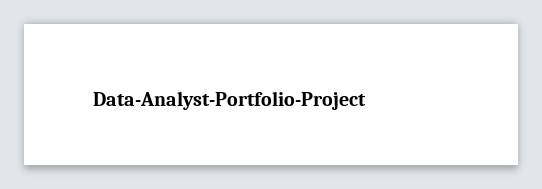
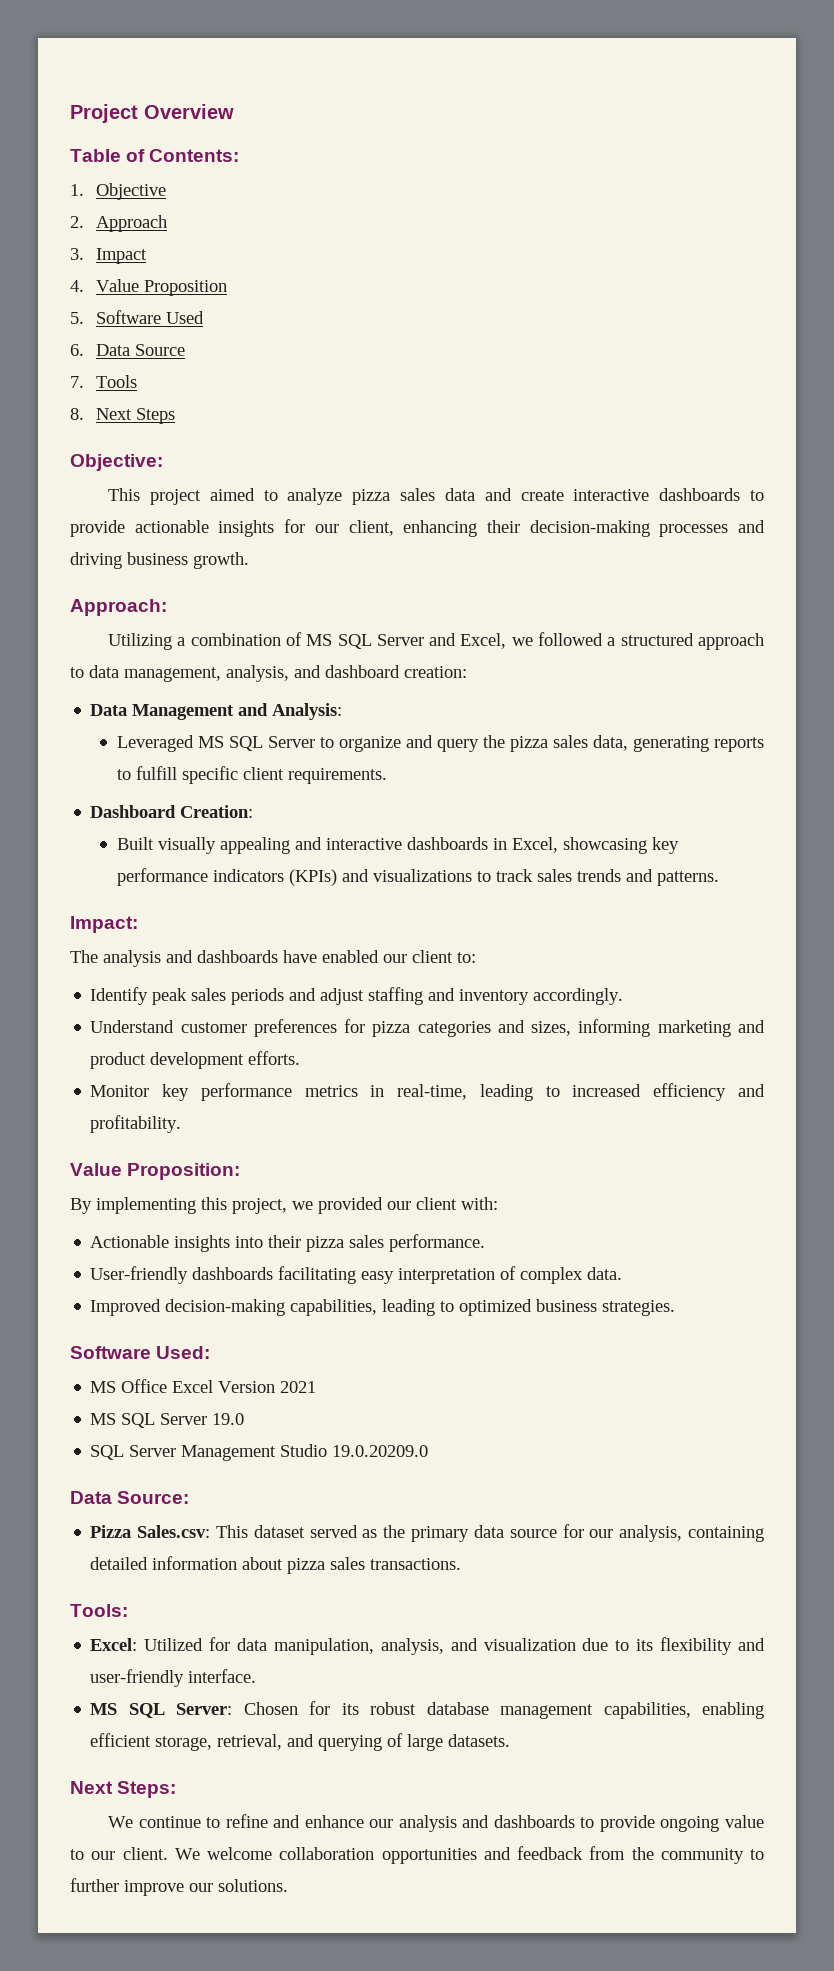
[93,91,366,110] Data-Analyst-Portfolio-Project -> [70,104,234,123] [70,149,240,162] [70,183,167,200] [70,215,168,232] [70,248,148,264] [70,279,228,296] [70,310,205,324] [70,344,186,356] [70,375,138,388] [70,408,176,424] [70,454,163,471] [108,488,764,505] [70,519,765,537] [70,552,249,569] [70,599,167,616] [108,632,764,650] [70,665,467,682] [90,703,343,720] [116,735,764,752] [116,766,387,784] [90,805,254,818] [116,837,679,854] [116,868,719,886] [70,916,138,933] [70,950,476,967] [90,987,624,1005] [90,1019,765,1037] [90,1051,301,1069] [90,1083,765,1101] [90,1115,182,1133] [70,1163,241,1180] [70,1197,498,1214] [90,1234,486,1252] [90,1266,623,1284] [90,1299,676,1316] [70,1346,211,1359] [90,1379,317,1393] [90,1413,245,1428] [90,1444,429,1461] [70,1491,190,1504] [90,1524,765,1542] [90,1556,462,1574] [70,1604,128,1617] [90,1637,766,1655] [90,1669,257,1687] [90,1701,764,1719] [90,1733,511,1751] [70,1781,177,1798] [108,1814,764,1832] [70,1846,764,1864] [70,1878,288,1896] Project Overview // Table of Contents: // 1. Objective // 2. Approach // 3. Impact // 4. Value Proposition // 5. Software Used // 6. Data Source // 7. Tools // 8. Next Steps // Objective: // This project aimed to analyze pizza sales data and create interactive dashboards to provide actionable insights for our client, enhancing their decision-making processes and driving business growth. // Approach: // Utilizing a combination of MS SQL Server and Excel, we followed a structured approach to data management, analysis, and dashboard creation: // Data Management and Analysis: // Leveraged MS SQL Server to organize and query the pizza sales data, generating reports to fulfill specific client requirements. // Dashboard Creation: // Built visually appealing and interactive dashboards in Excel, showcasing key performance indicators (KPIs) and visualizations to track sales trends and patterns. // Impact: // The analysis and dashboards have enabled our client to: // Identify peak sales periods and adjust staffing and inventory accordingly. // Understand customer preferences for pizza categories and sizes, informing marketing and product development efforts. // Monitor key performance metrics in real-time, leading to increased efficiency and profitability. // Value Proposition: // By implementing this project, we provided our client with: // Actionable insights into their pizza sales performance. // User-friendly dashboards facilitating easy interpretation of complex data. // Improved decision-making capabilities, leading to optimized business strategies. // Software Used: // MS Office Excel Version 2021 // MS SQL Server 19.0 // SQL Server Management Studio 19.0.20209.0 // Data Source: // Pizza Sales.csv: This dataset served as the primary data source for our analysis, containing detailed information about pizza sales transactions. // Tools: // Excel: Utilized for data manipulation, analysis, and visualization due to its flexibility and user-friendly interface. // MS SQL Server: Chosen for its robust database management capabilities, enabling efficient storage, retrieval, and querying of large datasets. // Next Steps: // We continue to refine and enhance our analysis and dashboards to provide ongoing value to our client. We welcome collaboration opportunities and feedback from the community to further improve our solutions.

